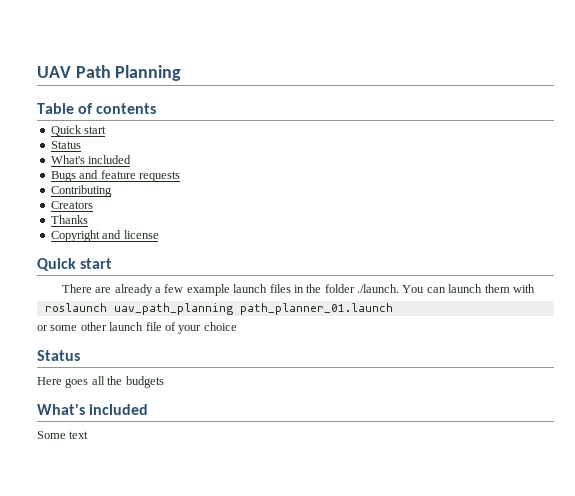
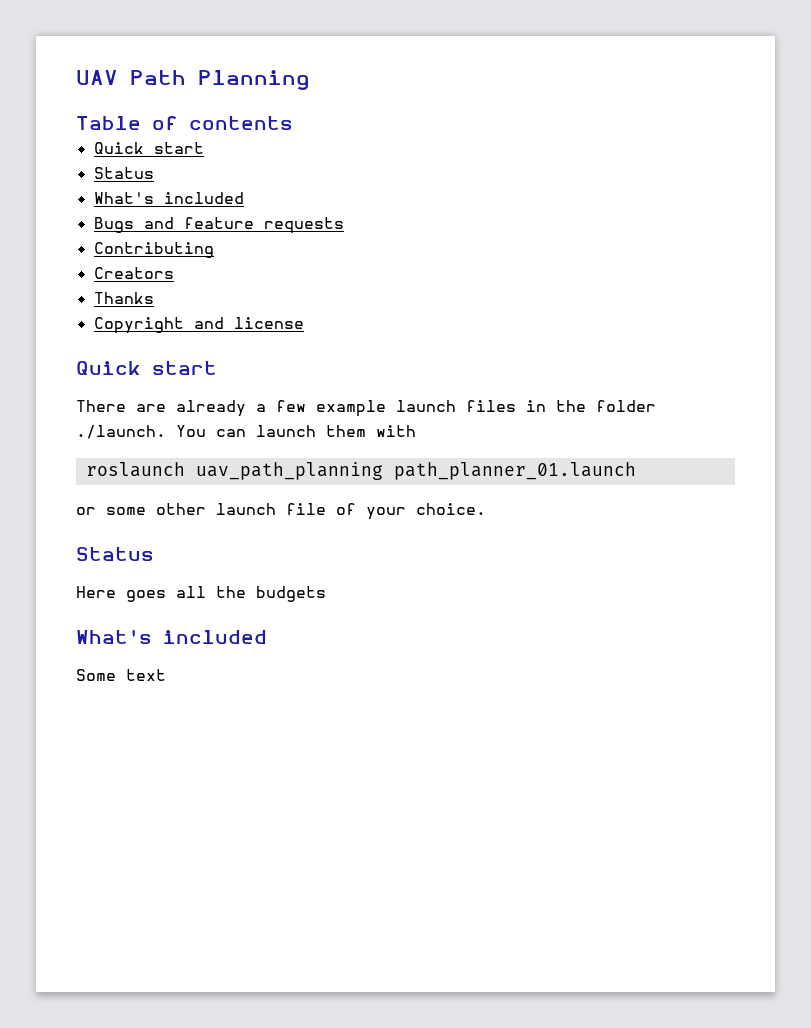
[203,322,237,331] choice -> [416,503,486,515] choice.

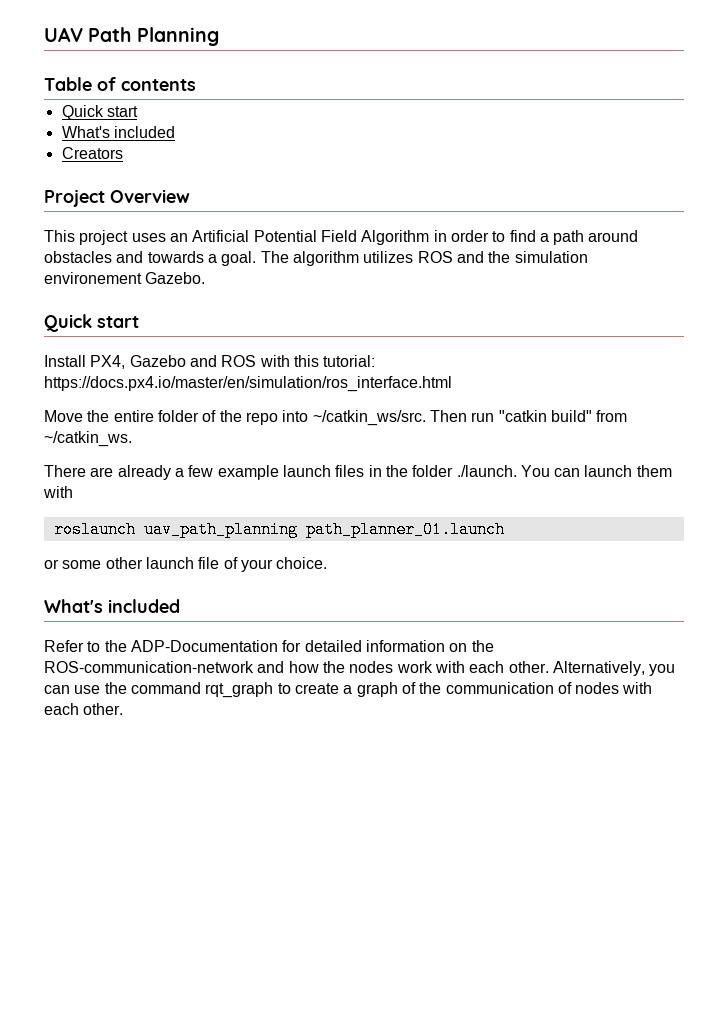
[93,167,154,179] [93,192,244,204] [93,217,344,234] [93,242,214,258] [93,267,174,279] [93,292,154,304] [93,317,304,334] [76,361,217,375] // Status // What's included // Bugs and feature requests // Contributing // Creators // Thanks // Copyright and license // Quick start -> [61,126,175,138] [61,147,123,159] [44,189,190,207] [44,230,639,245] [44,251,588,266] [44,272,206,284] [44,314,139,332] [44,355,376,369] [44,376,452,392] [44,410,628,426] [44,431,132,447] // What's included // Creators // Project Overview // This project uses an Artificial Potential Field Algorithm in order to find a path around obstacles and towards a goal. The algorithm utilizes ROS and the simulation environement Gazebo. // Quick start // Install PX4, Gazebo and ROS with this tutorial: https://docs.px4.io/master/en/simulation/ros_interface.html // Move the entire folder of the repo into ~/catkin_ws/src. Then run "catkin build" from ~/catkin_ws.
[76,547,154,561] [76,586,326,602] [76,629,267,644] [76,669,166,681] Status // Here goes all the budgets // What's included // Some text -> [44,599,180,613] [44,640,494,652] [44,661,676,676] [44,682,653,698] [44,703,124,715] What's included // Refer to the ADP-Documentation for detailed information on the ROS-communication-network and how the nodes work with each other. Alternatively, you can use the command rqt_graph to create a graph of the communication of nodes with each other.

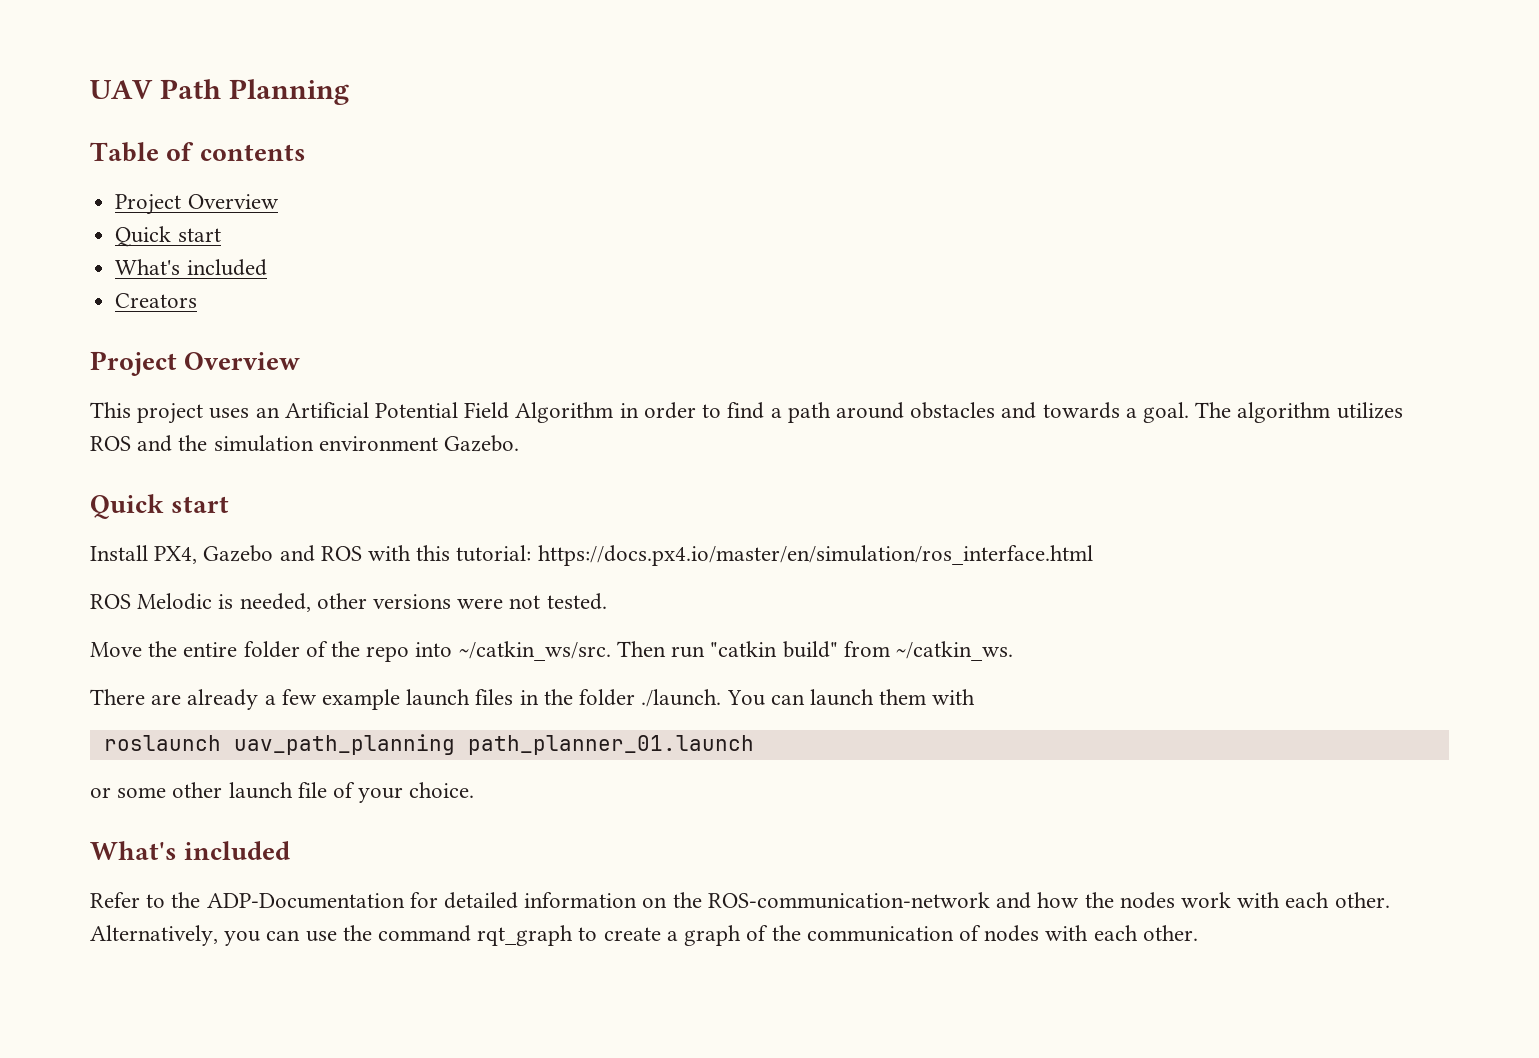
(196, 85) none -> [115,194,279,215] // Project Overview
[44,272,142,284] environement -> [318,436,438,451] environment
(452, 384) none -> [90,593,607,612] // ROS Melodic is needed, other versions were not tested.

